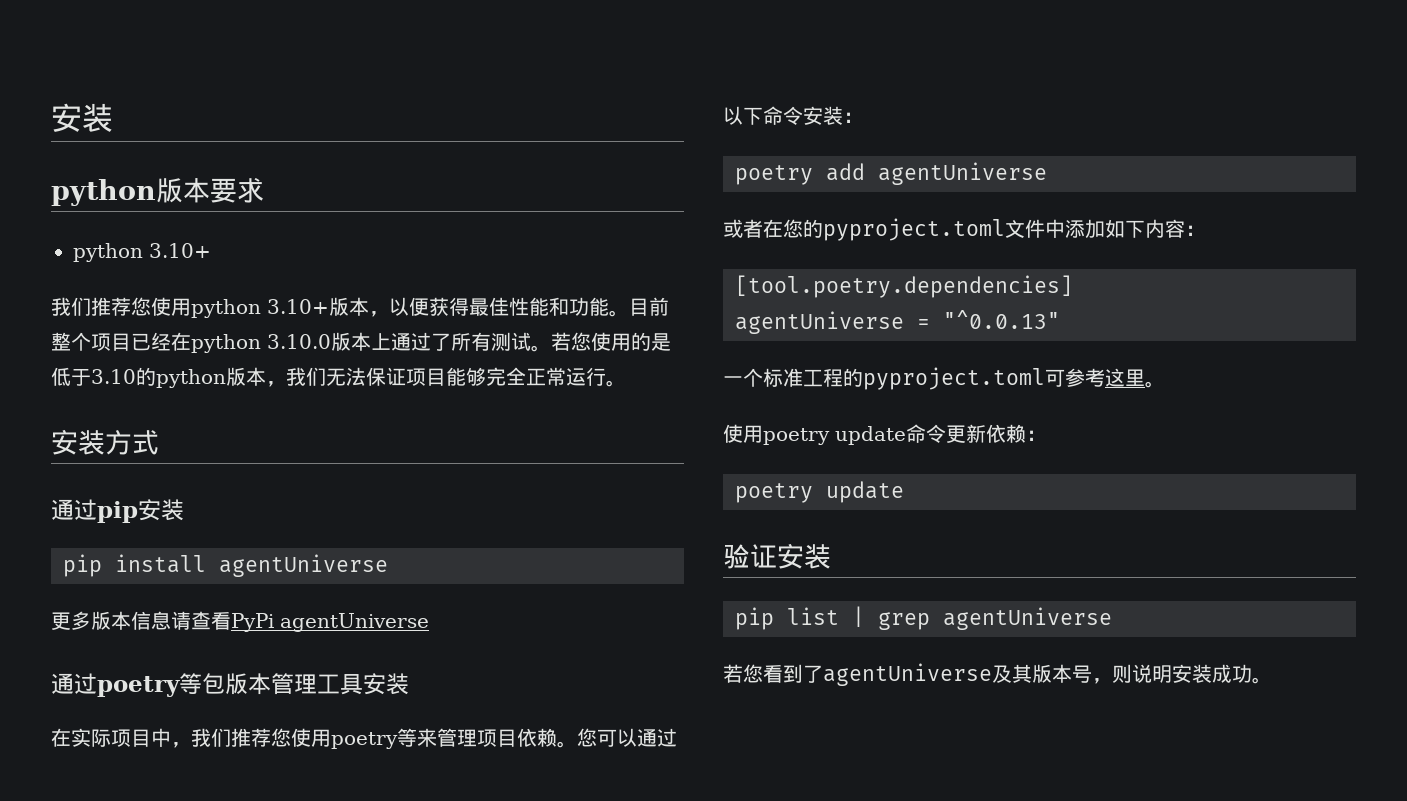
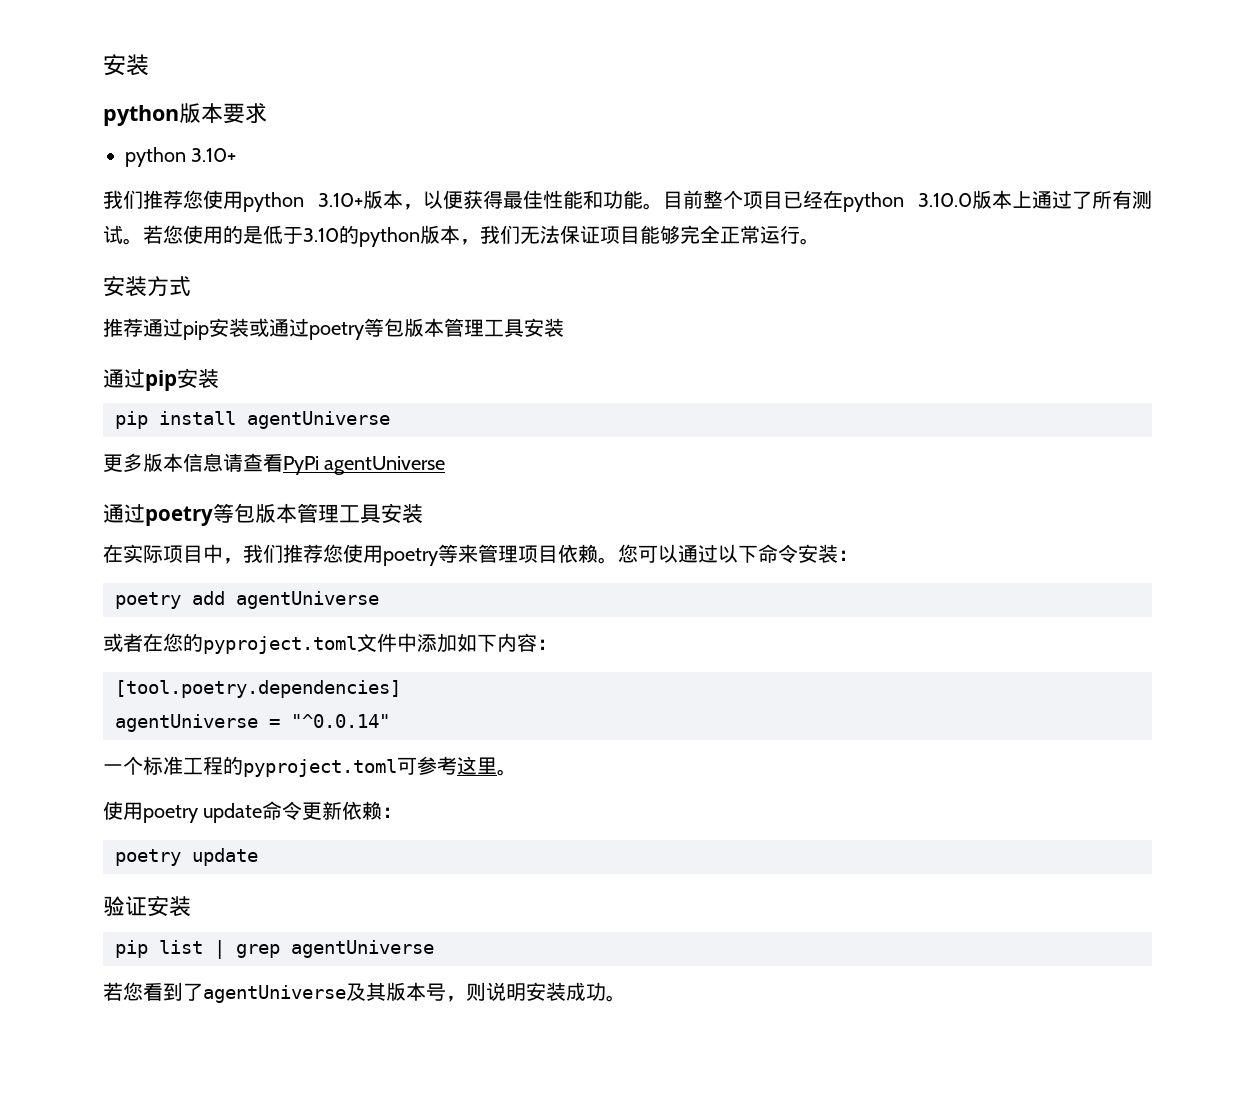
(159, 442) none -> [103,318,564,340] // 推荐通过pip安装或通过poetry等包版本管理工具安装
[943,310,1060,329] "^0.0.13" -> [291,714,390,728] "^0.0.14"

